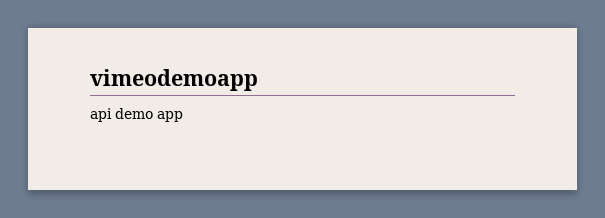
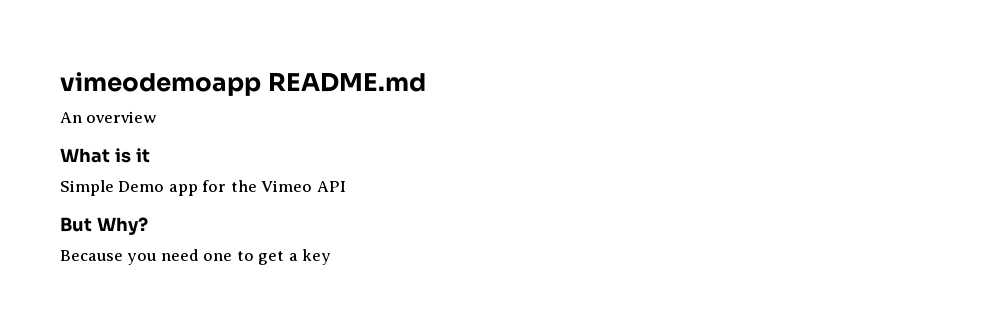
[90,108,183,122] // api demo app -> [267,72,426,92] [60,111,158,123] [60,148,150,163] [60,180,346,196] [60,217,148,235] [60,249,332,265] README.md // An overview // What is it // Simple Demo app for the Vimeo API // But Why? // Because you need one to get a key

